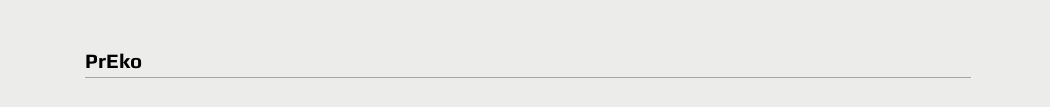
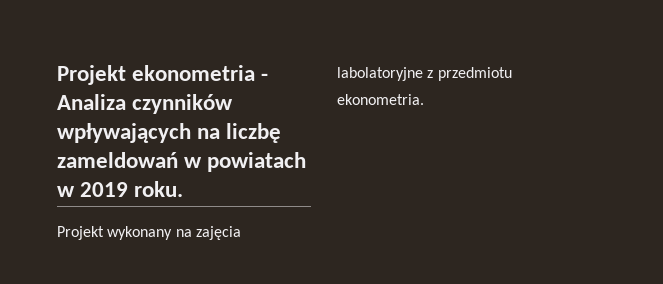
[85,53,142,69] PrEko -> [57,65,269,85] [57,94,234,114] [57,123,282,143] [57,152,307,172] [57,181,184,197] [57,226,241,240] [337,67,512,81] [337,94,424,105] Projekt ekonometria - Analiza czynników wpływających na liczbę zameldowań w powiatach w 2019 roku. // Projekt wykonany na zajęcia labolatoryjne z przedmiotu ekonometria.

